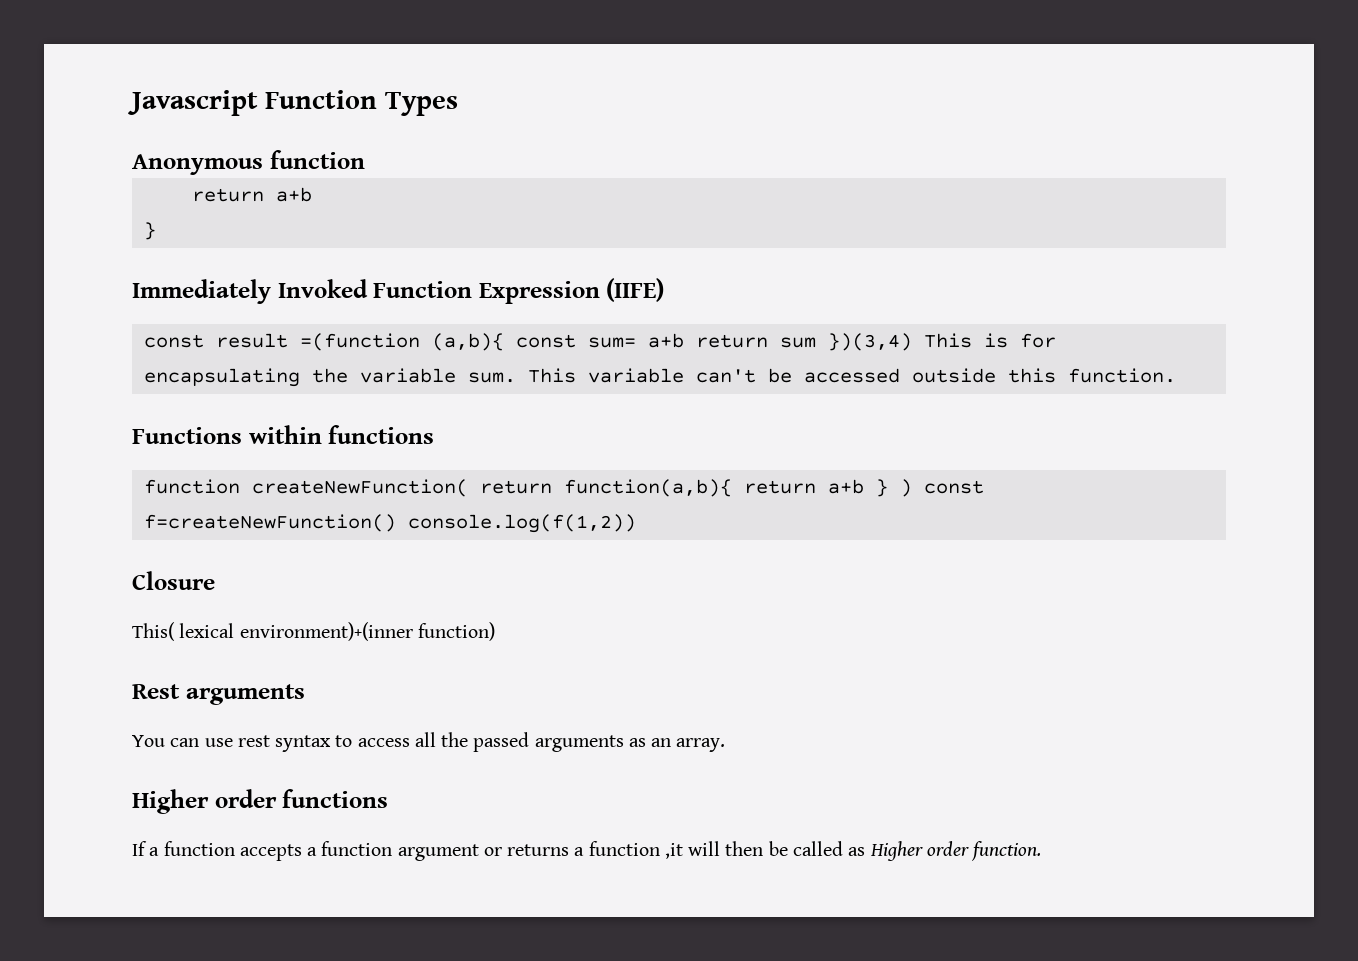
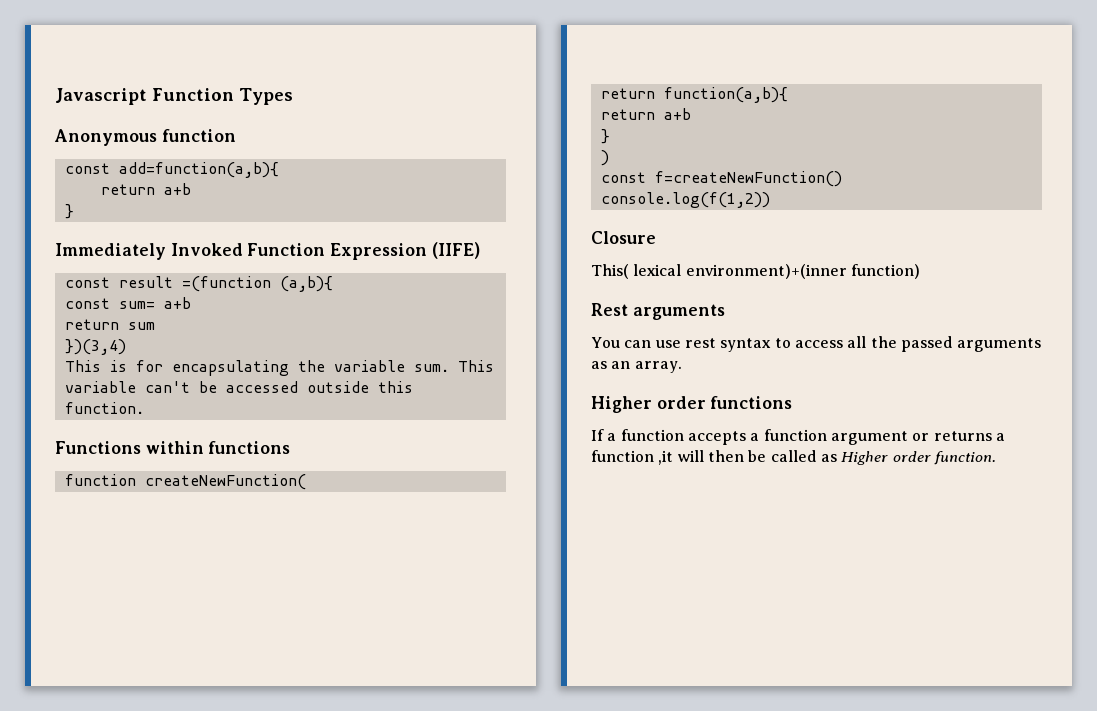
(365, 159) none -> [64,162,279,178] // const add=function(a,b){
(504, 342) none -> (333, 284) //
(684, 340) none -> (191, 303) //
(816, 342) none -> (155, 326) //
(912, 342) none -> (126, 347) //
(468, 488) none -> (306, 482) //
[743,479,888,497] return a+b } -> [600,108,691,120] [600,129,610,144] // return a+b // } //
(912, 488) none -> (609, 158) //
(396, 523) none -> (842, 179) //

